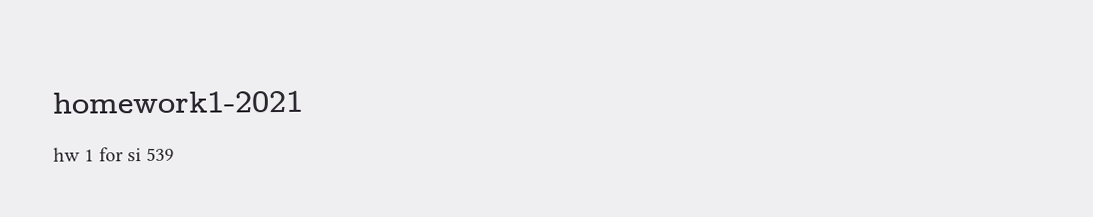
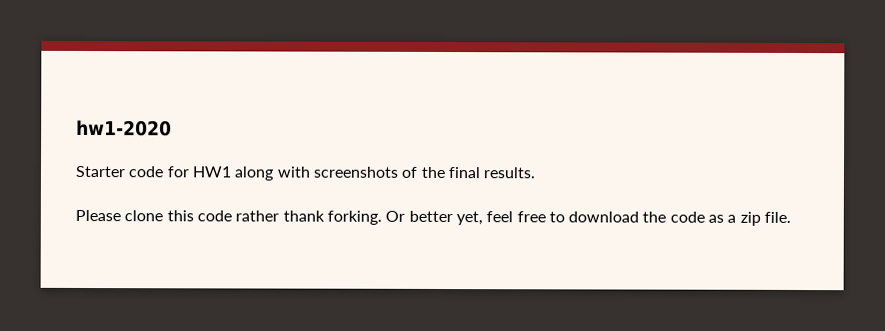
[52,90,304,114] [53,147,174,162] homework1-2021 // hw 1 for si 539 -> [76,119,172,137] [75,165,536,181] [75,209,792,226] hw1-2020 // Starter code for HW1 along with screenshots of the final results. // Please clone this code rather thank forking. Or better yet, feel free to download the code as a zip file.

